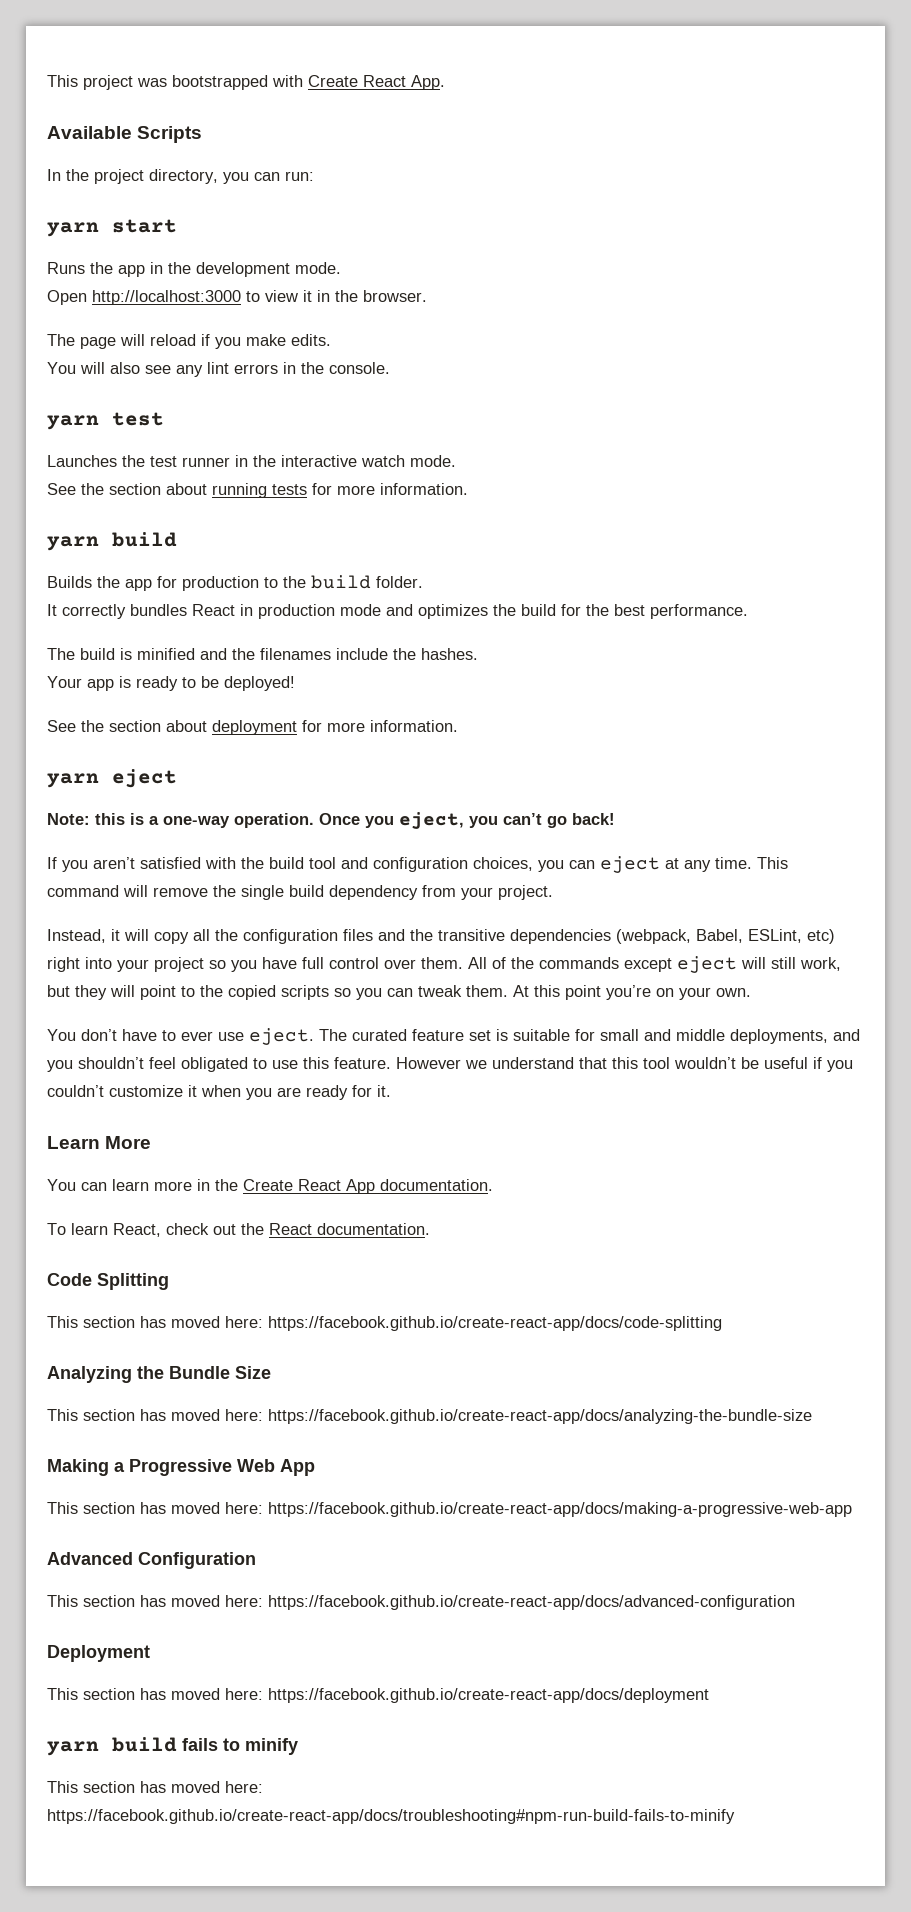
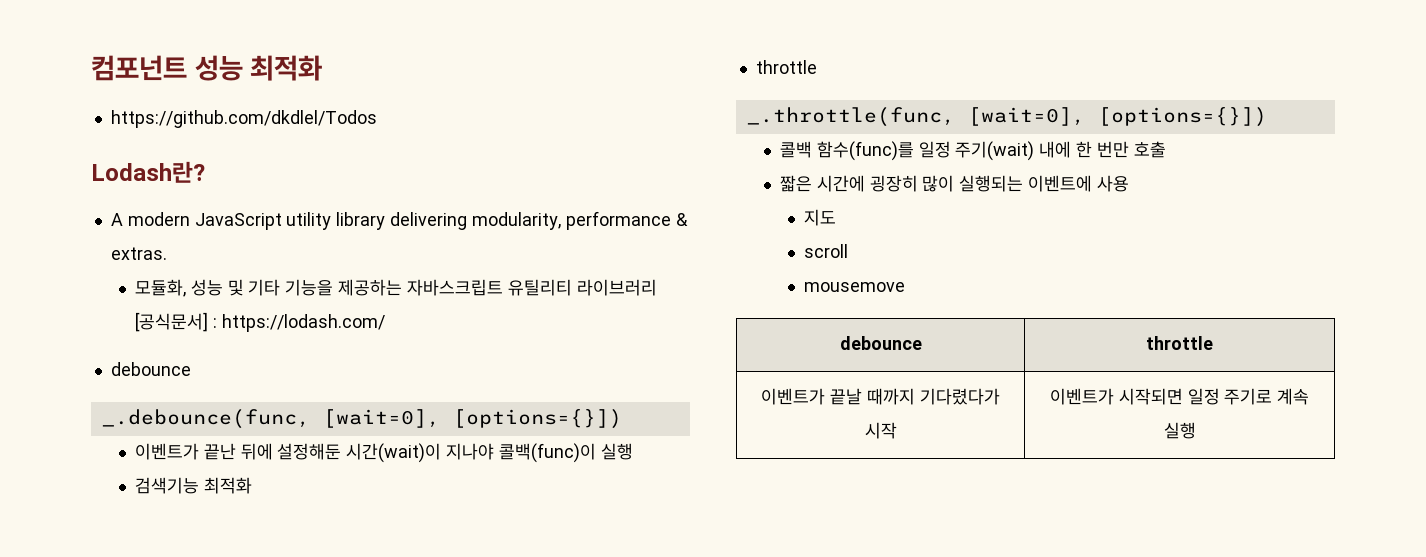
[47,75,445,90] [47,126,203,143] [47,169,314,184] [47,219,177,237] [47,262,341,277] [47,290,427,305] [47,334,331,349] [47,362,390,377] [47,412,164,430] [47,455,456,467] [47,483,468,498] [47,532,177,551] [47,575,423,591] [47,604,748,619] [47,648,478,660] [47,676,295,691] [47,720,458,735] [47,769,177,788] [47,812,615,829] [47,856,788,873] [47,885,553,900] [47,929,835,944] [47,956,841,973] [47,985,751,1000] [47,1028,860,1045] [47,1057,853,1072] [47,1085,391,1100] [47,1136,152,1149] [47,1179,493,1194] [47,1223,430,1237] [47,1273,169,1290] [47,1316,722,1331] [47,1366,271,1383] [47,1409,812,1424] [47,1459,315,1476] [47,1502,852,1517] [47,1552,256,1569] [47,1595,795,1610] [47,1645,150,1662] [47,1688,709,1703] [47,1737,298,1756] [47,1781,263,1793] [47,1809,735,1824] This project was bootstrapped with Create React App. // Available Scripts // In the project directory, you can run: // yarn start // Runs the app in the development mode. // Open http://localhost:3000 to view it in the browser. // The page will reload if you make edits. // You will also see any lint errors in the console. // yarn test // Launches the test runner in the interactive watch mode. // See the section about running tests for more information. // yarn build // Builds the app for production to the build folder. // It correctly bundles React in production mode and optimizes the build for the best performance. // The build is minified and the filenames include the hashes. // Your app is ready to be deployed! // See the section about deployment for more information. // yarn eject // Note: this is a one-way operation. Once you eject, you can’t go back! // If you aren’t satisfied with the build tool and configuration choices, you can eject at any time. This command will remove the single build dependency from your project. // Instead, it will copy all the configuration files and the transitive dependencies (webpack, Babel, ESLint, etc) right into your project so you have full control over them. All of the commands except eject will still work, but they will point to the copied scripts so you can tweak them. At this point you’re on your own. // You don’t have to ever use eject. The curated feature set is suitable for small and middle deployments, and you shouldn’t feel obligated to use this feature. However we understand that this tool wouldn’t be useful if you couldn’t customize it when you are ready for it. // Learn More // You can learn more in the Create React App documentation. // To learn React, check out the React documentation. // Code Splitting // This section has moved here: https://facebook.github.io/create-react-app/docs/code-splitting // Analyzing the Bundle Size // This section has moved here: https://facebook.github.io/create-react-app/docs/analyzing-the-bundle-size // Making a Progressive Web App // This section has moved here: https://facebook.github.io/create-react-app/docs/making-a-progressive-web-app // Advanced Configuration // This section has moved here: https://facebook.github.io/create-react-app/docs/advanced-configuration // Deployment // This section has moved here: https://facebook.github.io/create-react-app/docs/deployment // yarn build fails to minify // This section has moved here: https://facebook.github.io/create-react-app/docs/troubleshooting#npm-run-build-fails-to-minify -> [91,55,323,81] [110,110,377,128] [91,161,205,183] [110,211,688,230] [110,247,167,260] [134,279,657,297] [134,312,385,332] [110,362,191,376] [101,409,622,429] [134,443,633,463] [134,477,252,494] [755,60,817,74] [746,107,1267,127] [779,141,1166,161] [779,175,1129,192] [803,209,836,226] [803,244,848,258] [803,282,905,292] [839,336,922,350] [1146,336,1213,350] [761,388,1000,405] [864,422,897,439] [1049,388,1310,405] [1163,422,1196,439] 컴포넌트 성능 최적화 // https://github.com/dkdlel/Todos // Lodash란? // A modern JavaScript utility library delivering modularity, performance & extras. // 모듈화, 성능 및 기타 기능을 제공하는 자바스크립트 유틸리티 라이브러리 [공식문서] : https://lodash.com/ // debounce // _.debounce(func, [wait=0], [options={}]) // 이벤트가 끝난 뒤에 설정해둔 시간(wait)이 지나야 콜백(func)이 실행 // 검색기능 최적화 // throttle // _.throttle(func, [wait=0], [options={}]) // 콜백 함수(func)를 일정 주기(wait) 내에 한 번만 호출 // 짧은 시간에 굉장히 많이 실행되는 이벤트에 사용 // 지도 // scroll // mousemove // debounce | throttle // 이벤트가 끝날 때까지 기다렸다가 시작 | 이벤트가 시작되면 일정 주기로 계속 실행

